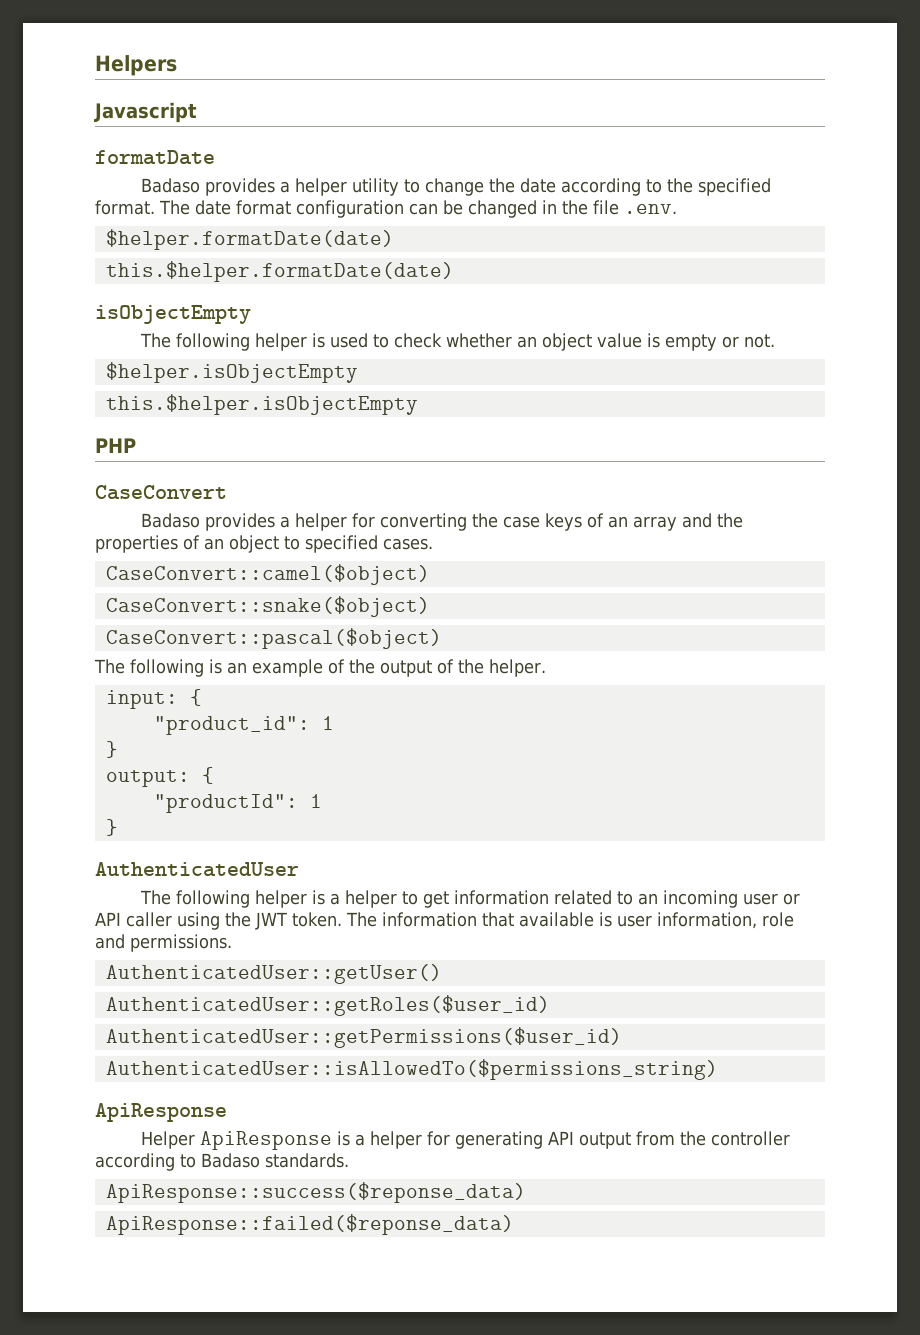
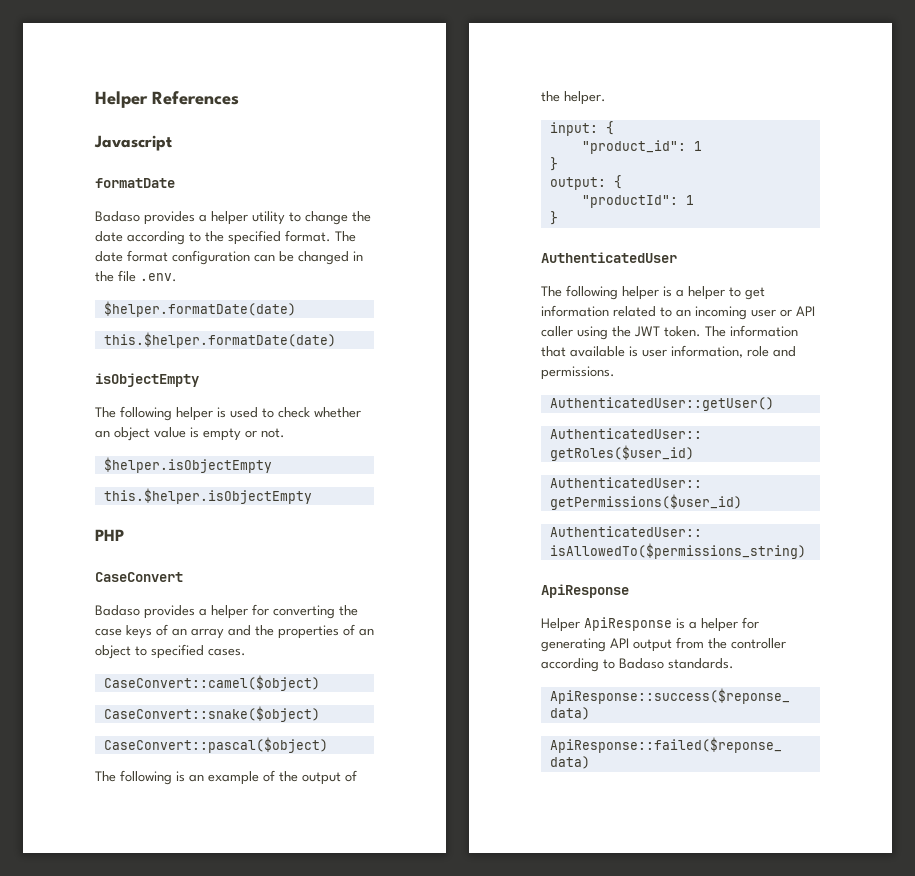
[95,55,177,76] Helpers -> [95,91,239,108] Helper References

